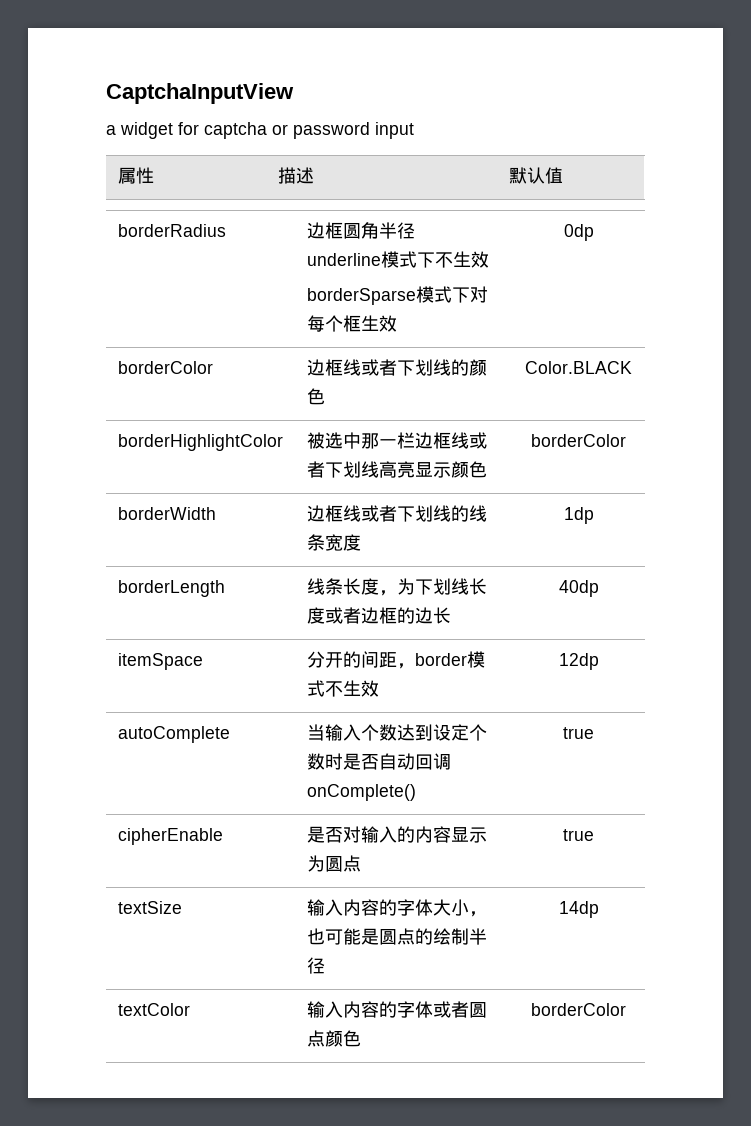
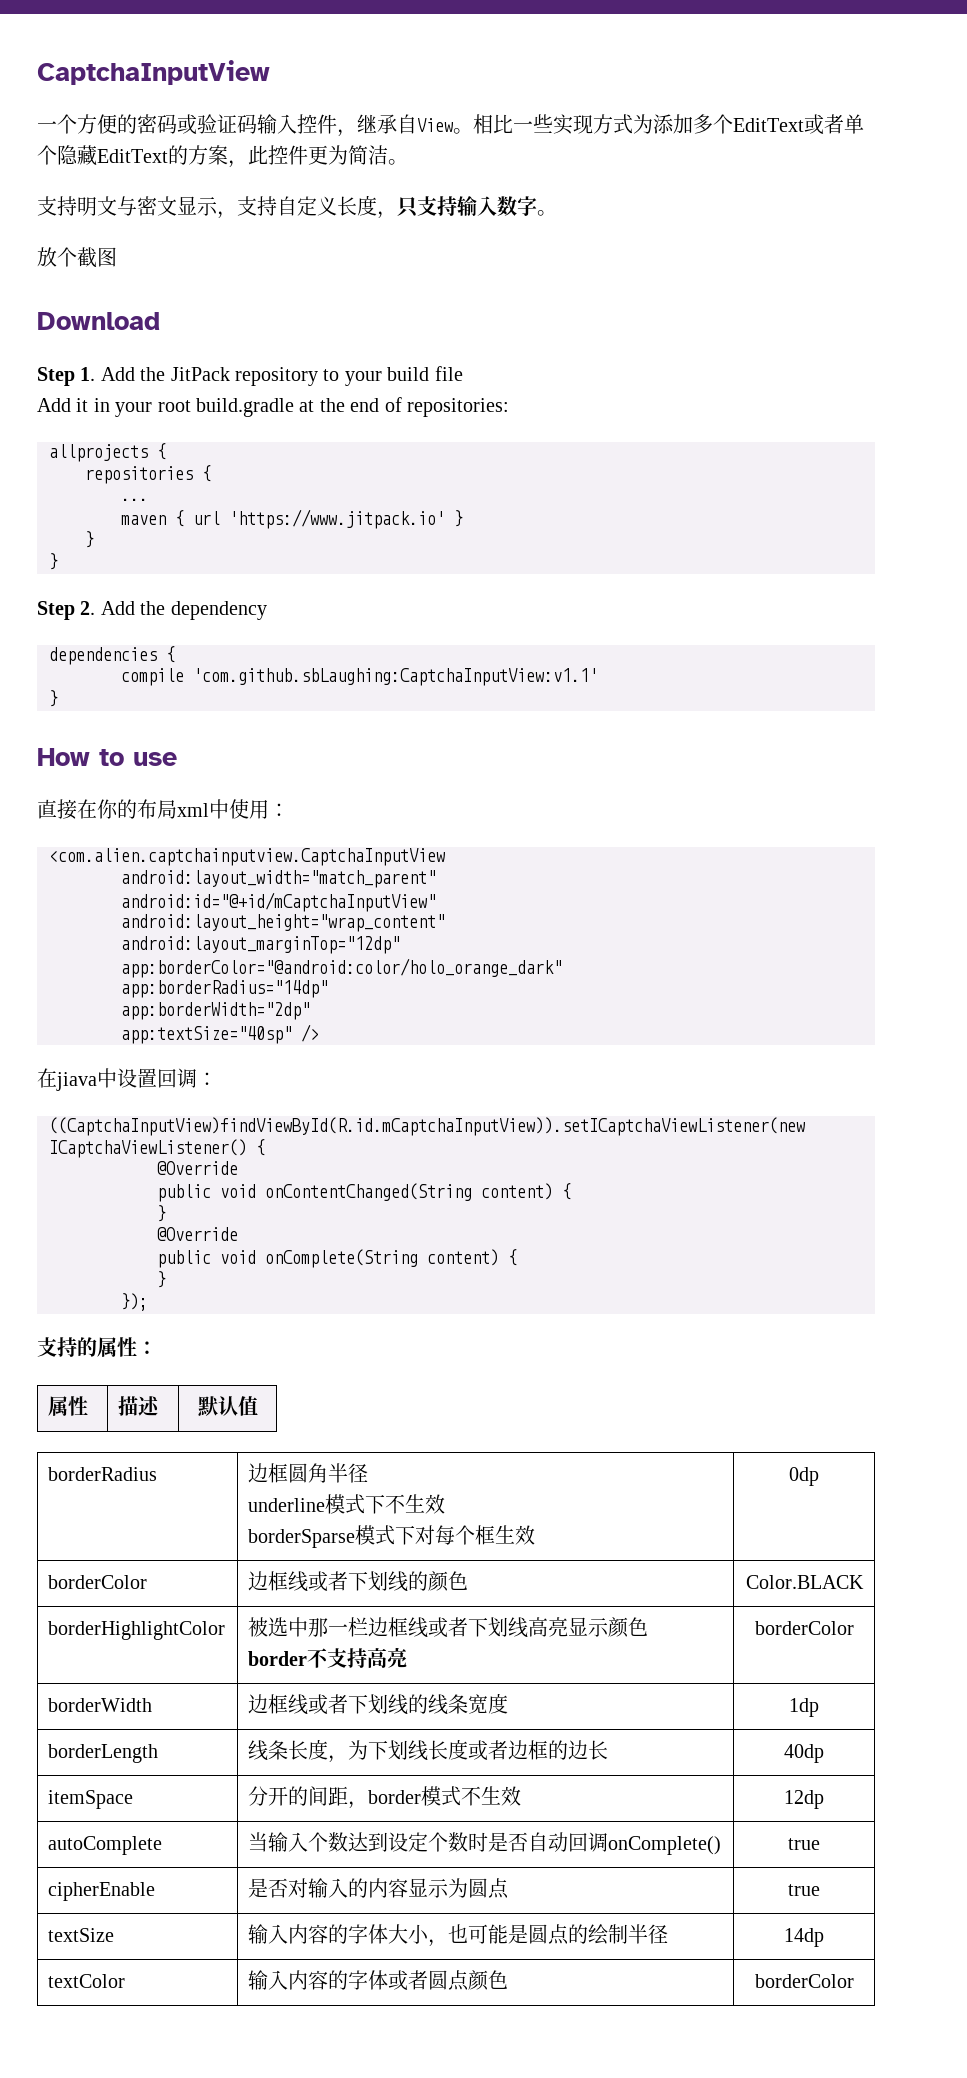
[106,122,414,139] a widget for captcha or password input -> [37,114,864,137] [37,145,408,168] [37,195,557,219] [37,247,117,268] [37,312,160,330] [37,366,463,386] [37,397,509,417] [49,443,166,462] [85,465,211,484] [121,498,148,501] [121,509,463,529] [85,531,94,548] [49,553,58,570] [37,601,267,620] [49,646,175,665] [121,668,598,686] [49,690,58,707] [37,748,177,766] [37,799,289,820] [49,848,445,866] [121,870,436,888] [121,892,436,912] [121,914,445,932] [121,936,400,954] [121,958,562,978] [121,980,328,998] [121,1002,310,1020] [121,1024,319,1044] [37,1068,217,1091] [49,1117,805,1136] [49,1139,265,1158] [157,1161,238,1175] [157,1183,571,1202] [157,1205,166,1222] [157,1227,238,1241] [157,1249,517,1268] [157,1271,166,1288] [121,1293,148,1311] [37,1337,157,1357] 一个方便的密码或验证码输入控件，继承自View。相比一些实现方式为添加多个EditText或者单个隐藏EditText的方案，此控件更为简洁。 // 支持明文与密文显示，支持自定义长度，只支持输入数字。 // 放个截图 // Download // Step 1. Add the JitPack repository to your build file // Add it in your root build.gradle at the end of repositories: // allprojects { // repositories { // ... // maven { url 'https://www.jitpack.io' } // } // } // Step 2. Add the dependency // dependencies { // compile 'com.github.sbLaughing:CaptchaInputView:v1.1' // } // How to use // 直接在你的布局xml中使用： // <com.alien.captchainputview.CaptchaInputView // android:layout_width="match_parent" // android:id="@+id/mCaptchaInputView" // android:layout_height="wrap_content" // android:layout_marginTop="12dp" // app:borderColor="@android:color/holo_orange_dark" // app:borderRadius="14dp" // app:borderWidth="2dp" // app:textSize="40sp" /> // 在jiava中设置回调： // ((CaptchaInputView)findViewById(R.id.mCaptchaInputView)).setICaptchaViewListener(new ICaptchaViewListener() { // @Override // public void onContentChanged(String content) { // } // @Override // public void onComplete(String content) { // } // }); // 支持的属性：
(487, 469) none -> [248,1647,408,1668] // border不支持高亮

